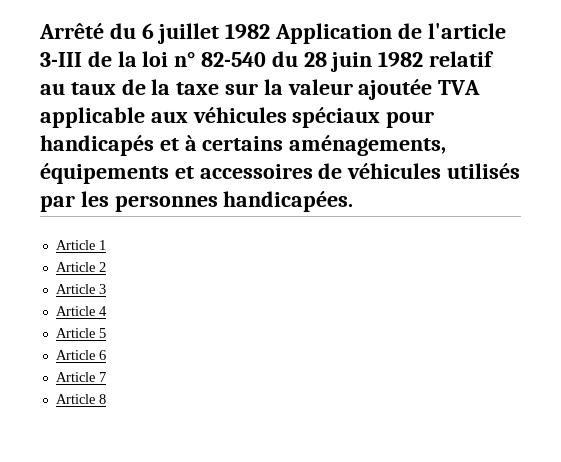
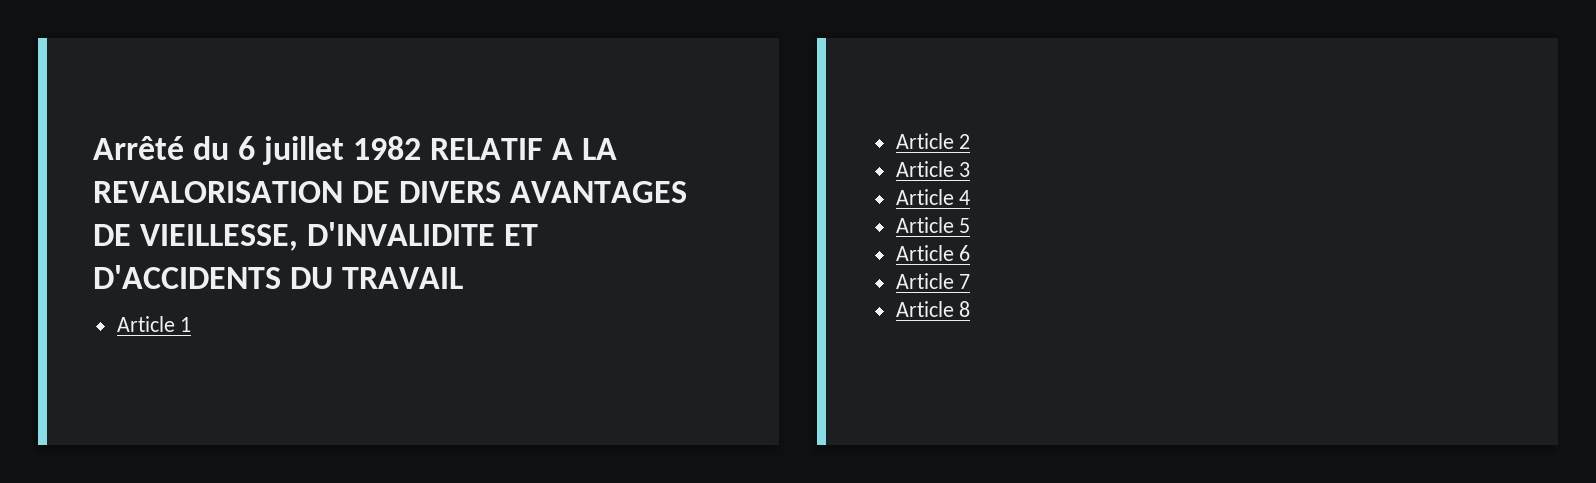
[275,23,506,44] [40,51,495,72] [40,79,481,100] [40,107,435,128] [40,135,447,156] [40,163,521,184] [40,191,354,212] Application de l'article 3-III de la loi n° 82-540 du 28 juin 1982 relatif au taux de la taxe sur la valeur ajoutée TVA applicable aux véhicules spéciaux pour handicapés et à certains aménagements, équipements et accessoires de véhicules utilisés par les personnes handicapées. -> [430,138,618,160] [93,181,688,203] [93,222,539,251] [93,265,464,289] RELATIF A LA REVALORISATION DE DIVERS AVANTAGES DE VIEILLESSE, D'INVALIDITE ET D'ACCIDENTS DU TRAVAIL

